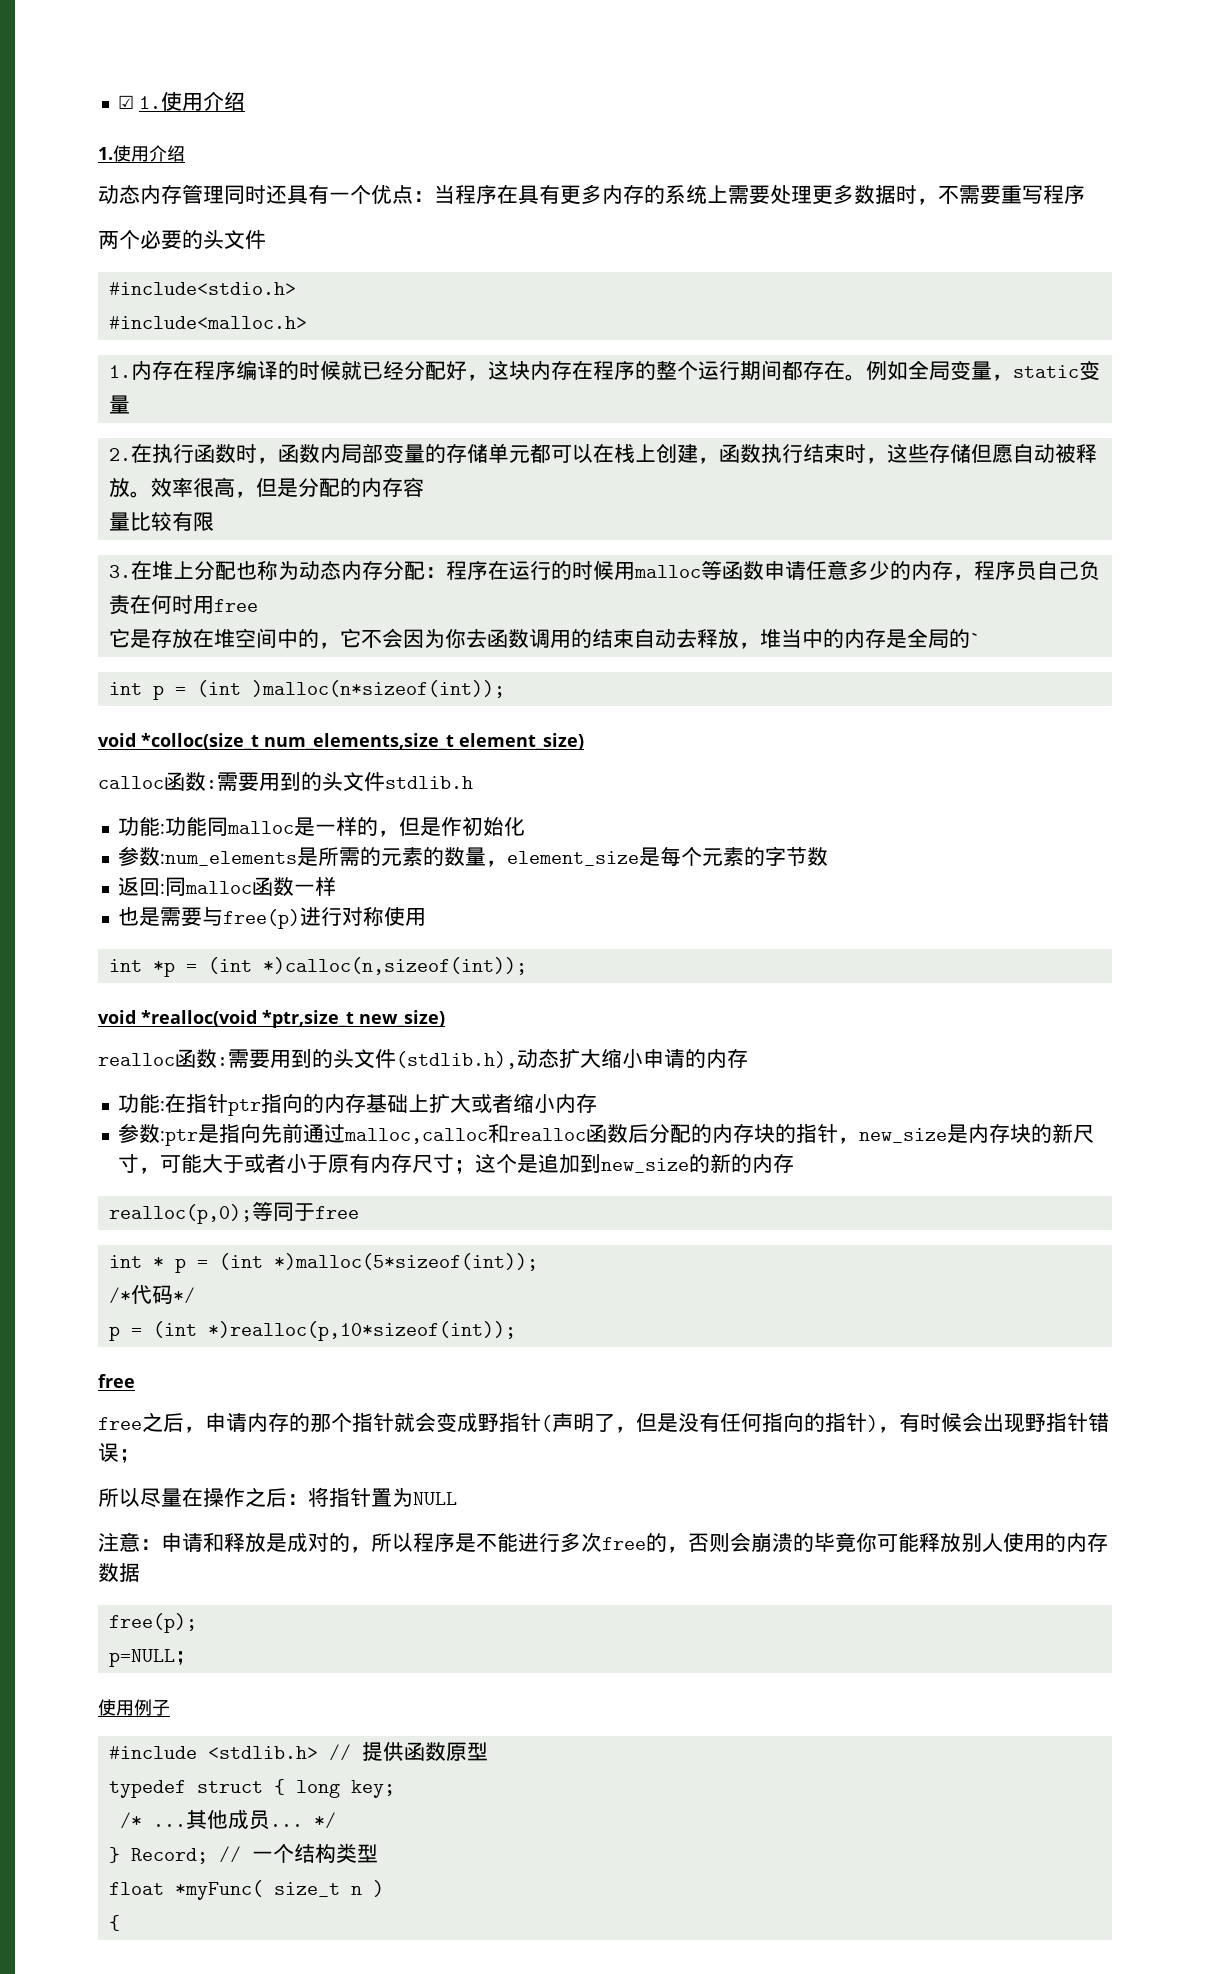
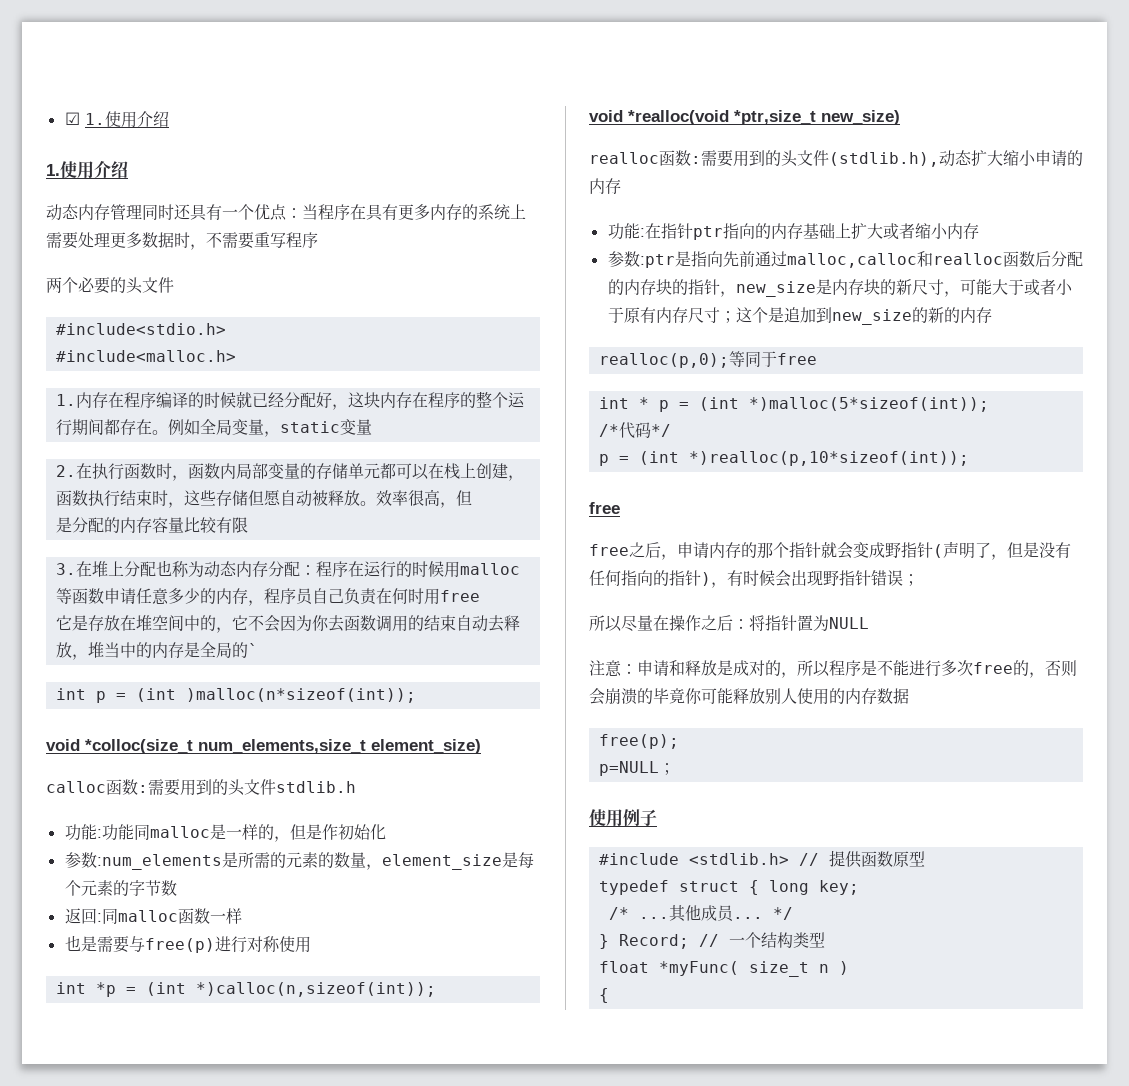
(277, 487) none -> (473, 498) //
(424, 487) // -> (169, 525) none

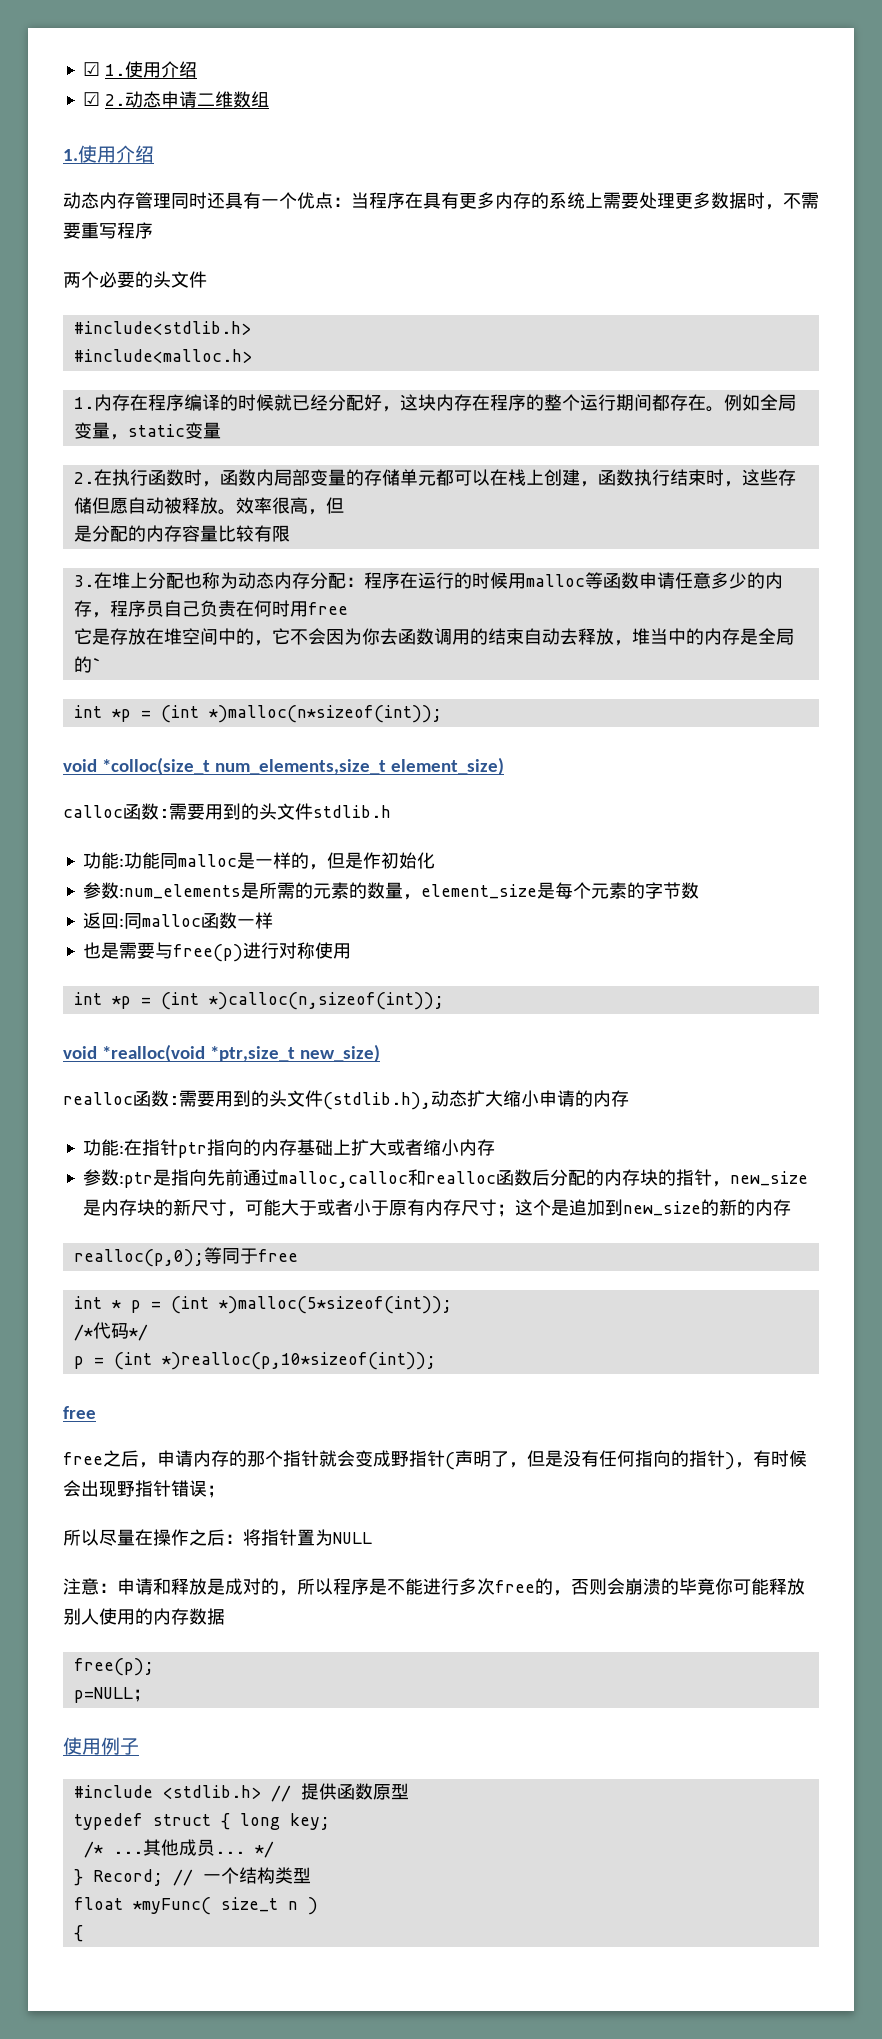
(169, 119) none -> [83,91,270,108] // ☑ 2.动态申请二维数组
[56,323,227,335] #include<stdio.h> -> [74,321,252,335] #include<stdlib.h>
[96,688,417,703] p = (int )malloc(n*sizeof(int)); -> [112,705,443,723] *p = (int *)malloc(n*sizeof(int));

